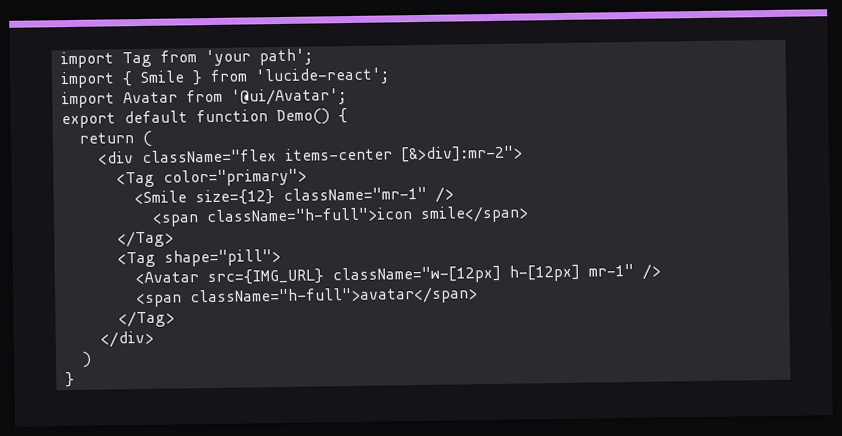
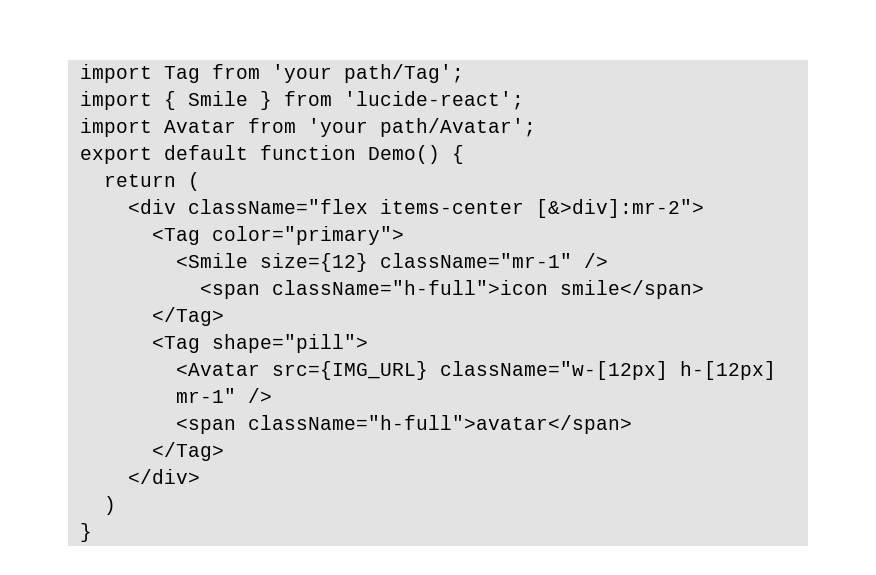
[258,48,313,66] path'; -> [344,64,464,83] path/Tag';
[230,88,347,106] '@ui/Avatar'; -> [308,118,536,137] 'your path/Avatar';

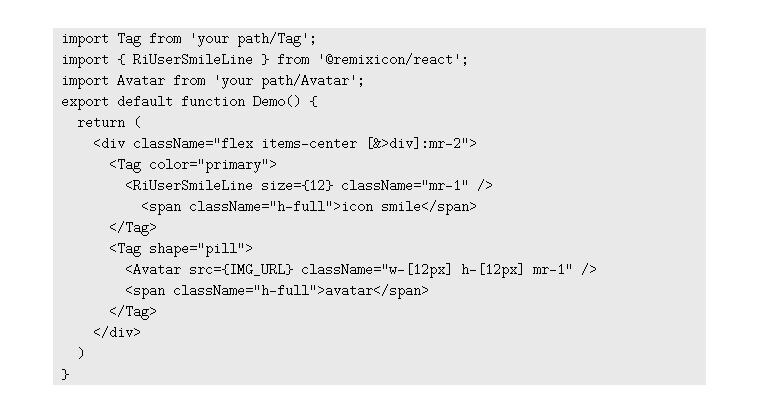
[188,91,248,106] Smile -> [133,53,254,66] RiUserSmileLine
[344,91,524,110] 'lucide-react'; -> [317,53,470,66] '@remixicon/react';
[176,253,248,268] <Smile -> [125,179,254,192] <RiUserSmileLine

